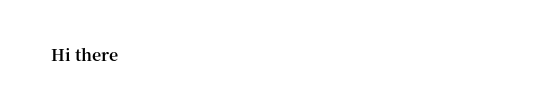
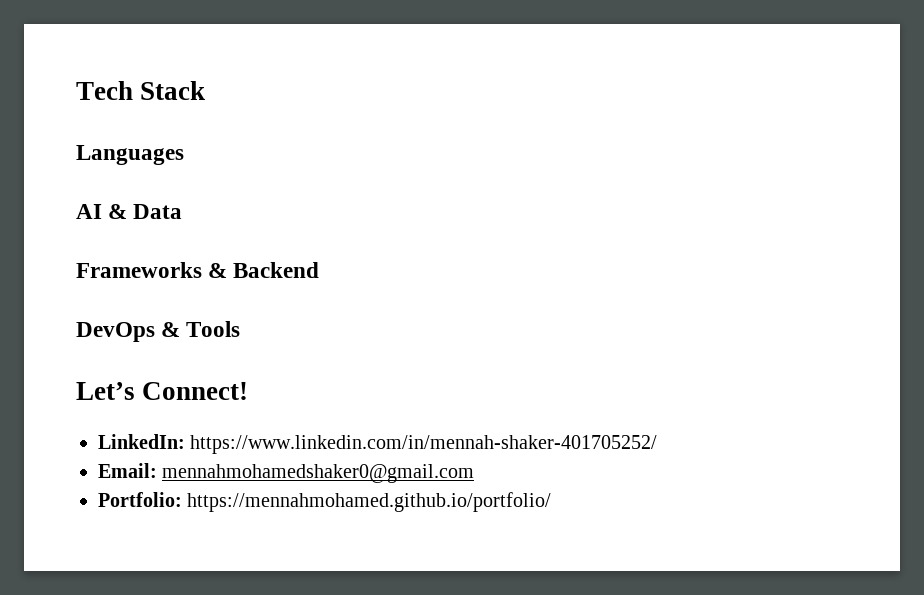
[51,47,119,61] Hi there -> [76,81,206,100] [76,145,184,165] [76,204,183,219] [76,262,320,278] [76,321,241,342] [76,382,249,400] [98,434,658,454] [98,463,475,483] [98,492,552,512] Tech Stack // Languages // AI & Data // Frameworks & Backend // DevOps & Tools // Let’s Connect! // LinkedIn: https://www.linkedin.com/in/mennah-shaker-401705252/ // Email: mennahmohamedshaker0@gmail.com // Portfolio: https://mennahmohamed.github.io/portfolio/

